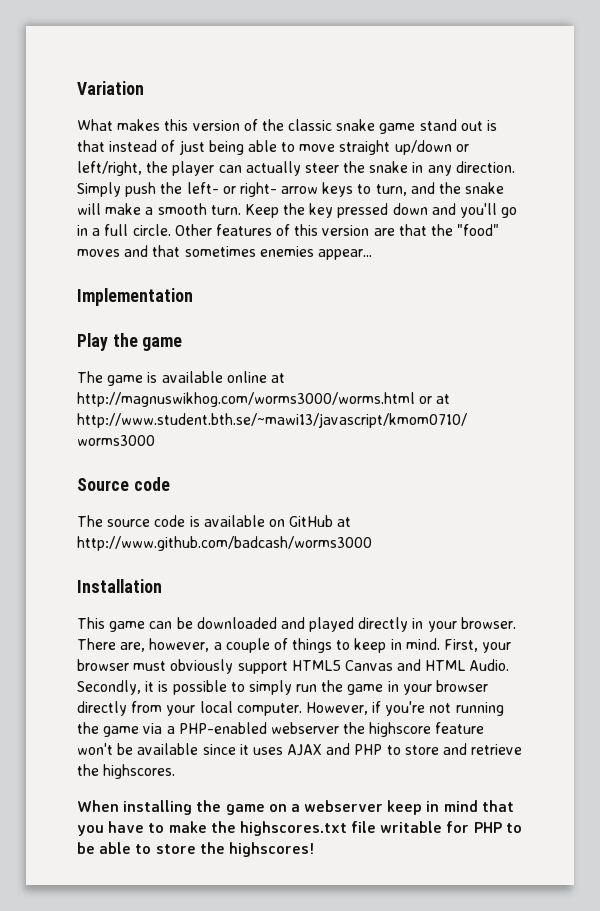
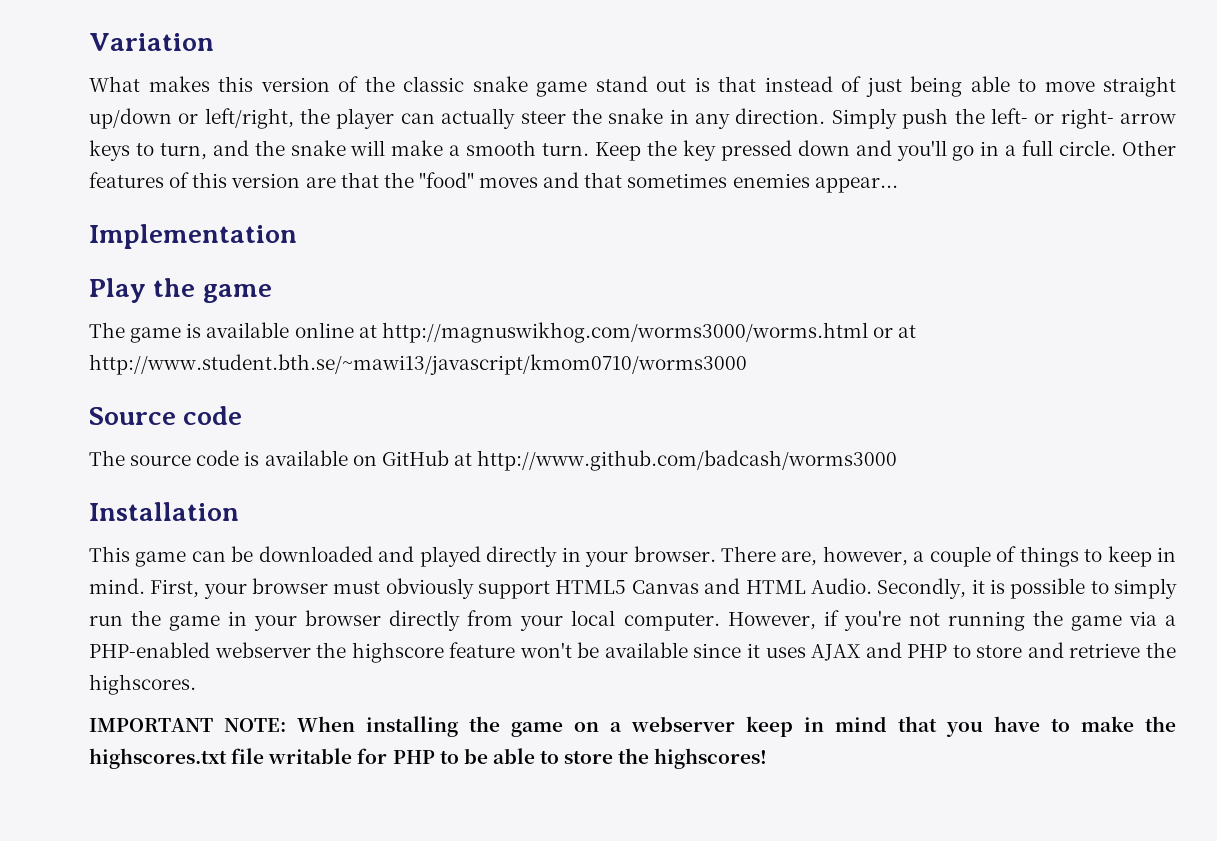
(176, 771) none -> [89,718,286,732] IMPORTANT NOTE:

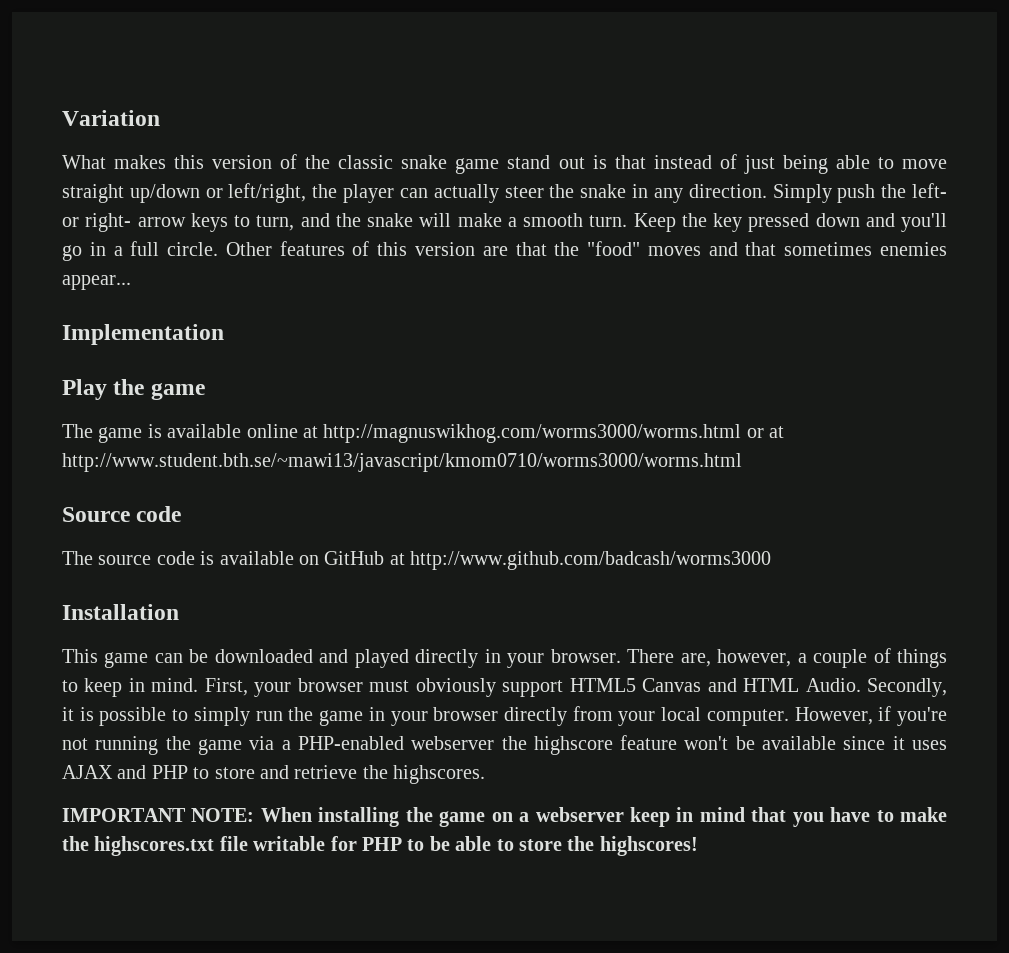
[89,354,747,375] http://www.student.bth.se/~mawi13/javascript/kmom0710/worms3000 -> [62,453,742,472] http://www.student.bth.se/~mawi13/javascript/kmom0710/worms3000/worms.html

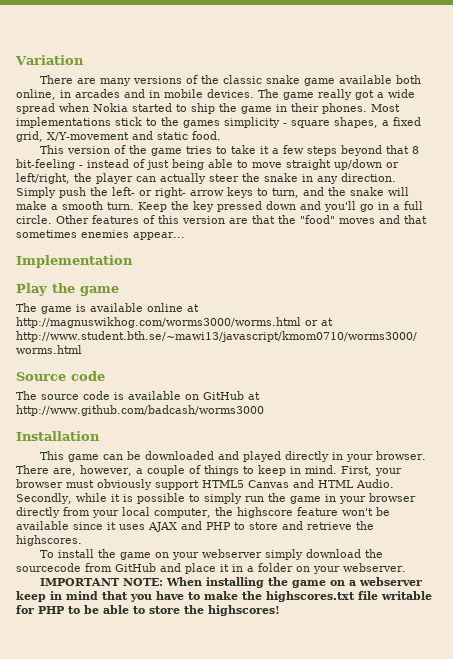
[62,155,273,169] What makes this version -> [40,75,183,86] There are many versions
[507,155,646,169] stand out is that -> [339,75,422,84] [16,89,415,100] [16,103,400,114] [16,117,421,128] [16,131,221,142] [40,145,420,156] [16,159,83,170] available both online, in arcades and in mobile devices. The game really got a wide spread when Nokia started to ship the game in their phones. Most implementations stick to the games simplicity - square shapes, a fixed grid, X/Y-movement and static food. // This version of the game tries to take it a few steps beyond that 8 bit-feeling -
(947, 687) none -> [75,493,107,502] while
[706,706,947,726] [62,736,495,755] computer. However, if you're not running the game via a PHP-enabled webserver -> [154,508,211,518] computer,
(486, 774) none -> [40,549,384,560] [16,563,406,574] // To install the game on your webserver simply download the sourcecode from GitHub and place it in a folder on your webserver.

